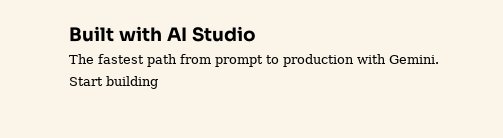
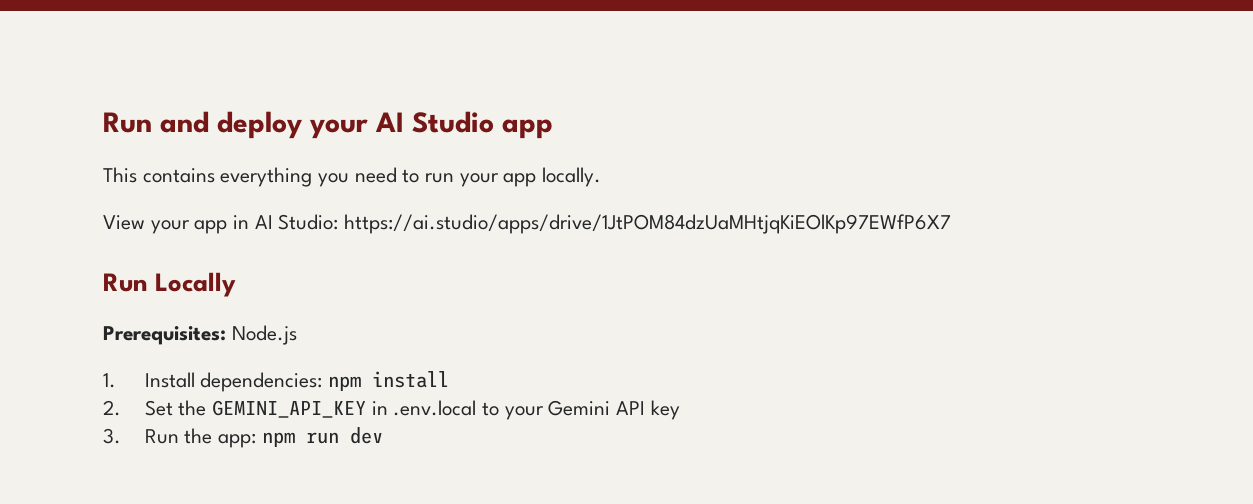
[69,26,256,42] [69,54,439,67] [69,76,158,89] Built with AI Studio // The fastest path from prompt to production with Gemini. // Start building -> [103,111,553,139] [103,167,602,187] [103,214,952,234] [103,272,237,297] [103,325,297,345] [103,371,449,392] [103,400,680,420] [103,427,383,448] Run and deploy your AI Studio app // This contains everything you need to run your app locally. // View your app in AI Studio: https://ai.studio/apps/drive/1JtPOM84dzUaMHtjqKiEOlKp97EWfP6X7 // Run Locally // Prerequisites: Node.js // 1. Install dependencies: npm install // 2. Set the GEMINI_API_KEY in .env.local to your Gemini API key // 3. Run the app: npm run dev

